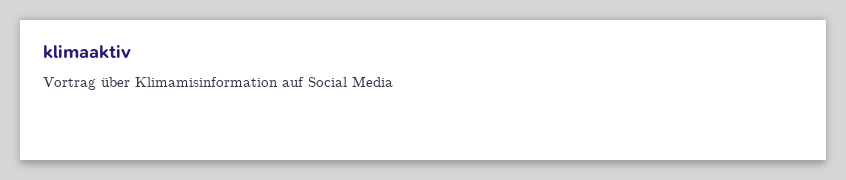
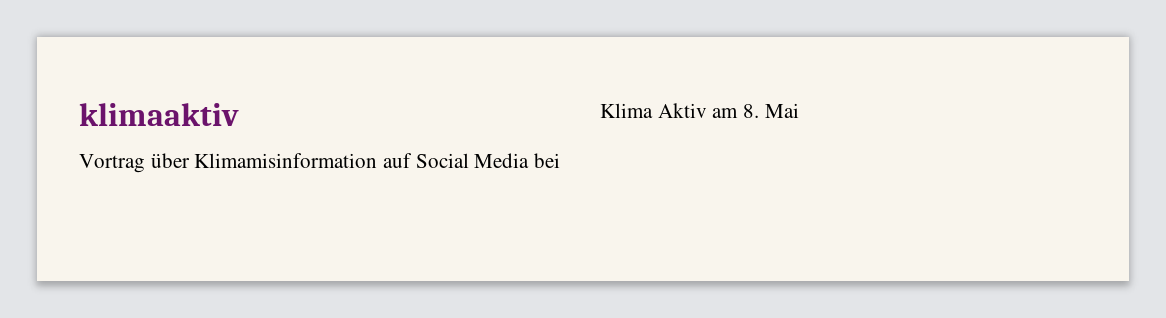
(393, 81) none -> [534,153,561,168] [600,103,799,118] bei Klima Aktiv am 8. Mai

